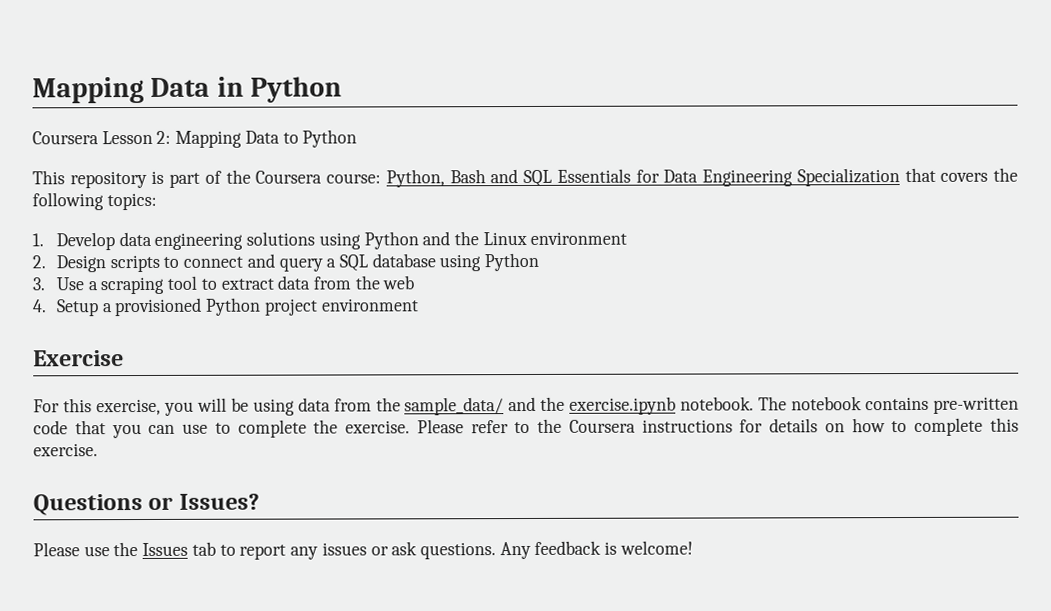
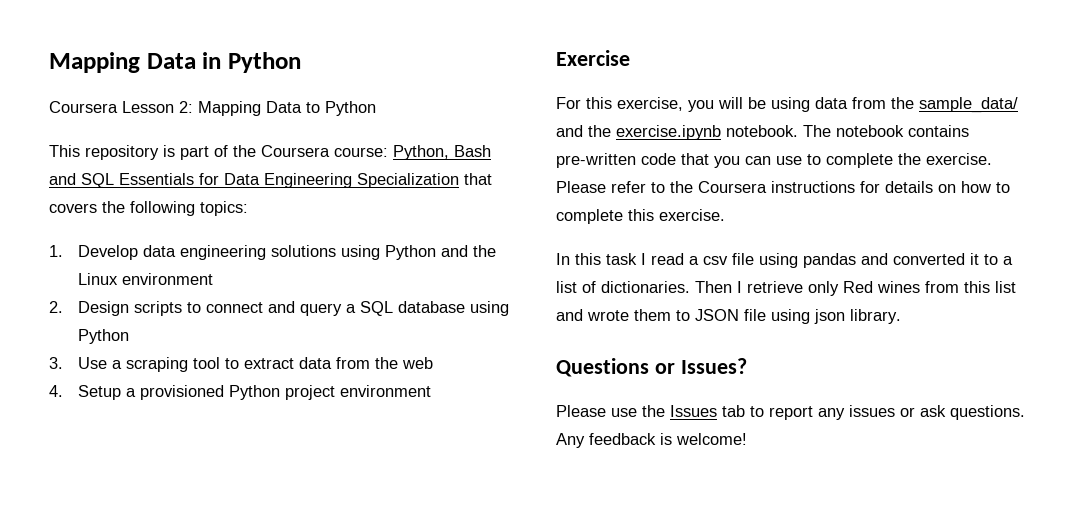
(98, 450) none -> [556,253,1013,268] [556,281,1016,296] [556,309,901,324] // In this task I read a csv file using pandas and converted it to a list of dictionaries. Then I retrieve only Red wines from this list and wrote them to JSON file using json library.

